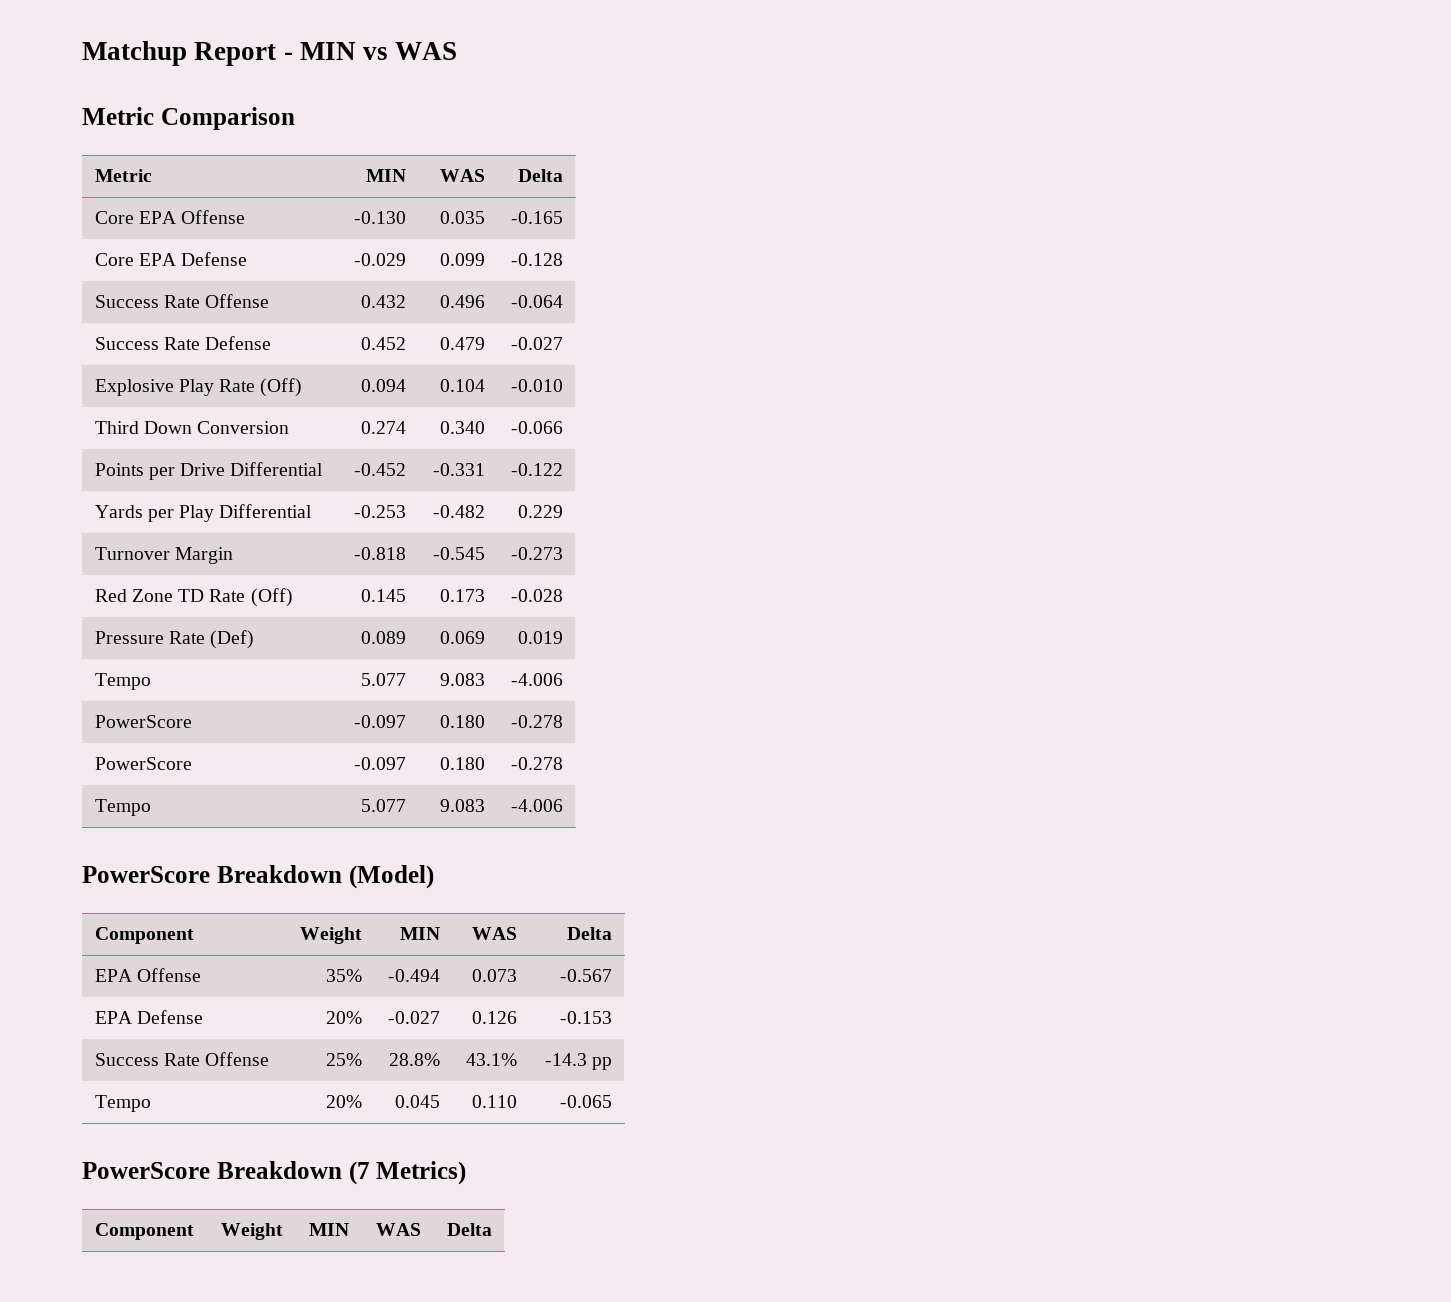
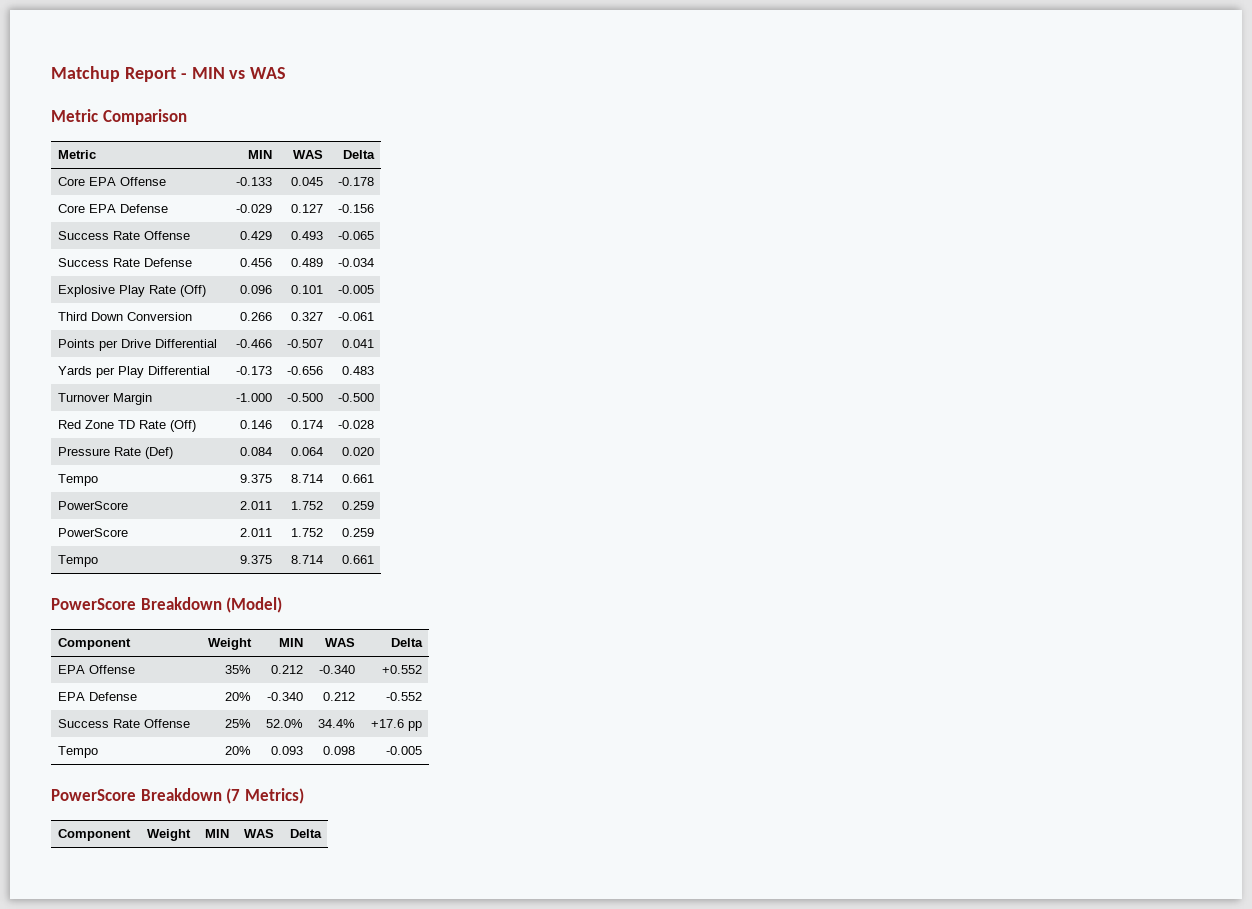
[354,211,407,224] [440,211,486,224] [511,211,564,224] -0.130 | 0.035 | -0.165 -> [235,177,272,186] [290,177,323,186] [337,177,374,186] -0.133 | 0.045 | -0.178
[440,253,486,266] [511,253,564,266] [94,294,270,308] [361,295,407,308] [440,295,486,308] [511,295,564,308] 0.099 | -0.128 // Success Rate Offense | 0.432 | 0.496 | -0.064 -> [290,204,323,213] [337,204,374,213] [58,231,191,240] [239,231,272,240] [290,231,323,240] [337,231,374,240] 0.127 | -0.156 // Success Rate Offense | 0.429 | 0.493 | -0.065
[361,337,407,350] [440,337,486,350] [511,337,564,350] 0.452 | 0.479 | -0.027 -> [239,258,272,267] [290,258,323,267] [337,258,374,267] 0.456 | 0.489 | -0.034
[361,379,407,392] [440,379,486,392] [511,379,564,392] 0.094 | 0.104 | -0.010 -> [239,285,272,294] [290,285,323,294] [337,285,374,294] 0.096 | 0.101 | -0.005
[361,421,407,434] [440,421,486,434] [511,421,564,434] 0.274 | 0.340 | -0.066 -> [239,312,272,321] [290,312,323,321] [337,312,374,321] 0.266 | 0.327 | -0.061
[354,463,407,476] [433,463,486,476] [511,463,564,476] -0.452 | -0.331 | -0.122 -> [235,339,272,348] [286,339,323,348] [341,339,374,348] -0.466 | -0.507 | 0.041
[354,505,407,518] [433,505,486,518] [518,505,564,518] -0.253 | -0.482 | 0.229 -> [235,366,272,375] [286,366,323,375] [341,366,374,375] -0.173 | -0.656 | 0.483
[354,547,407,560] [433,547,486,560] [511,547,564,560] -0.818 | -0.545 | -0.273 -> [235,393,272,402] [286,393,323,402] [337,393,374,402] -1.000 | -0.500 | -0.500
[361,589,407,602] [440,589,486,602] 0.145 | 0.173 -> [239,420,272,429] [290,420,323,429] 0.146 | 0.174
[361,631,407,644] [440,631,486,644] [518,631,564,644] [94,673,151,690] [361,673,407,686] [440,673,486,686] [511,673,564,686] [94,715,192,728] [354,715,407,728] [440,715,486,728] [511,715,564,728] [94,757,192,770] [354,757,407,770] [440,757,486,770] [511,757,564,770] [94,799,151,816] [361,799,407,812] [440,799,486,812] [511,799,564,812] 0.089 | 0.069 | 0.019 // Tempo | 5.077 | 9.083 | -4.006 // PowerScore | -0.097 | 0.180 | -0.278 // PowerScore | -0.097 | 0.180 | -0.278 // Tempo | 5.077 | 9.083 | -4.006 -> [239,447,272,456] [290,447,323,456] [341,447,374,456] [58,474,99,486] [239,474,272,483] [290,474,323,483] [341,474,374,483] [58,501,129,510] [239,501,272,510] [290,501,323,510] [341,501,374,510] [58,528,129,537] [239,528,272,537] [290,528,323,537] [341,528,374,537] [58,555,99,567] [239,555,272,564] [290,555,323,564] [341,555,374,564] 0.084 | 0.064 | 0.020 // Tempo | 9.375 | 8.714 | 0.661 // PowerScore | 2.011 | 1.752 | 0.259 // PowerScore | 2.011 | 1.752 | 0.259 // Tempo | 9.375 | 8.714 | 0.661
[388,969,441,982] [472,969,518,982] [560,969,613,982] -0.494 | 0.073 | -0.567 -> [270,665,303,674] [318,665,355,674] [381,665,422,674] 0.212 | -0.340 | +0.552
[388,1011,441,1024] [472,1011,518,1024] [560,1011,613,1024] -0.027 | 0.126 | -0.153 -> [266,692,303,701] [322,692,355,701] [385,692,422,701] -0.340 | 0.212 | -0.552
[389,1053,441,1066] [466,1053,518,1066] [545,1053,588,1066] 28.8% | 43.1% | -14.3 -> [265,719,303,728] [317,719,355,728] [370,719,404,728] 52.0% | 34.4% | +17.6
[395,1095,441,1108] [472,1095,518,1108] [560,1095,613,1108] 0.045 | 0.110 | -0.065 -> [270,746,303,755] [322,746,355,755] [385,746,422,755] 0.093 | 0.098 | -0.005

